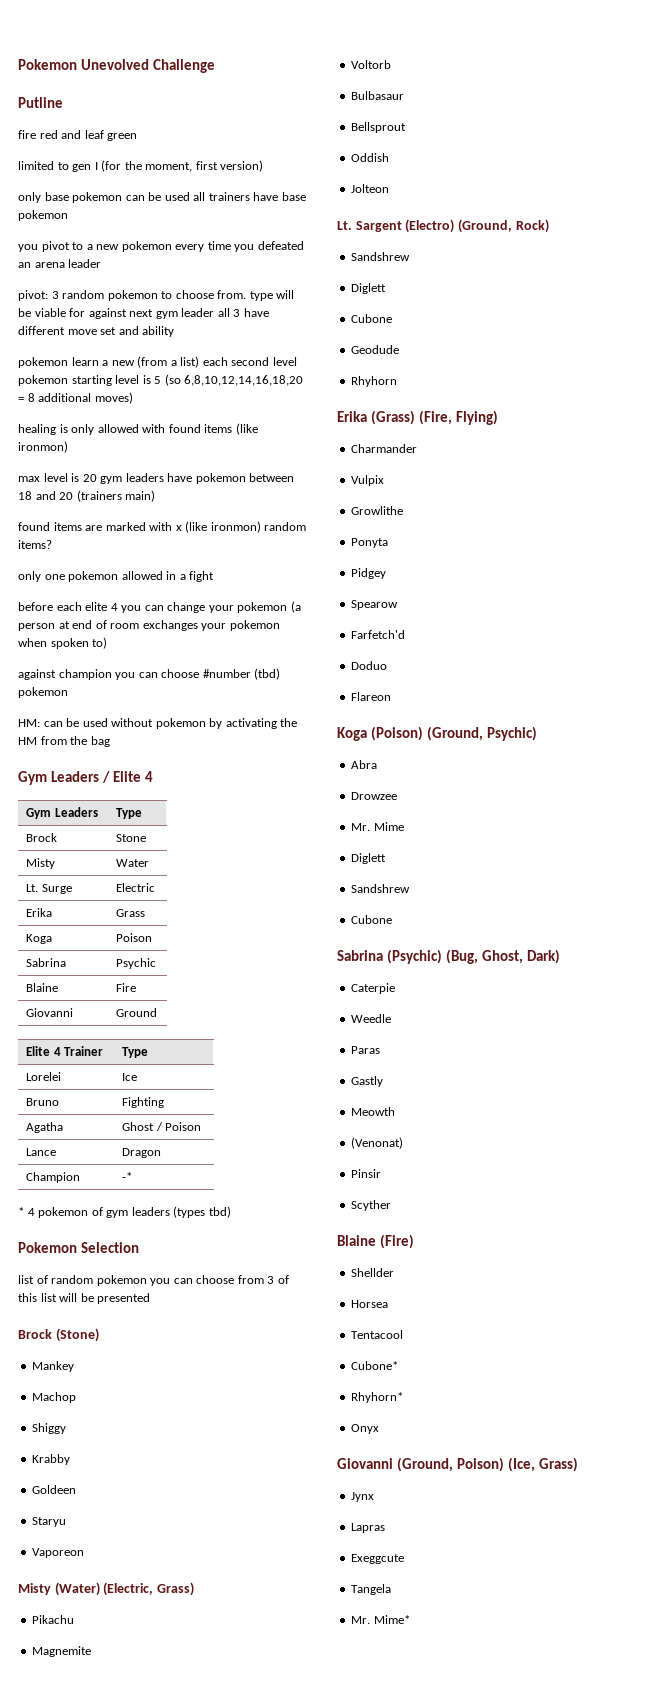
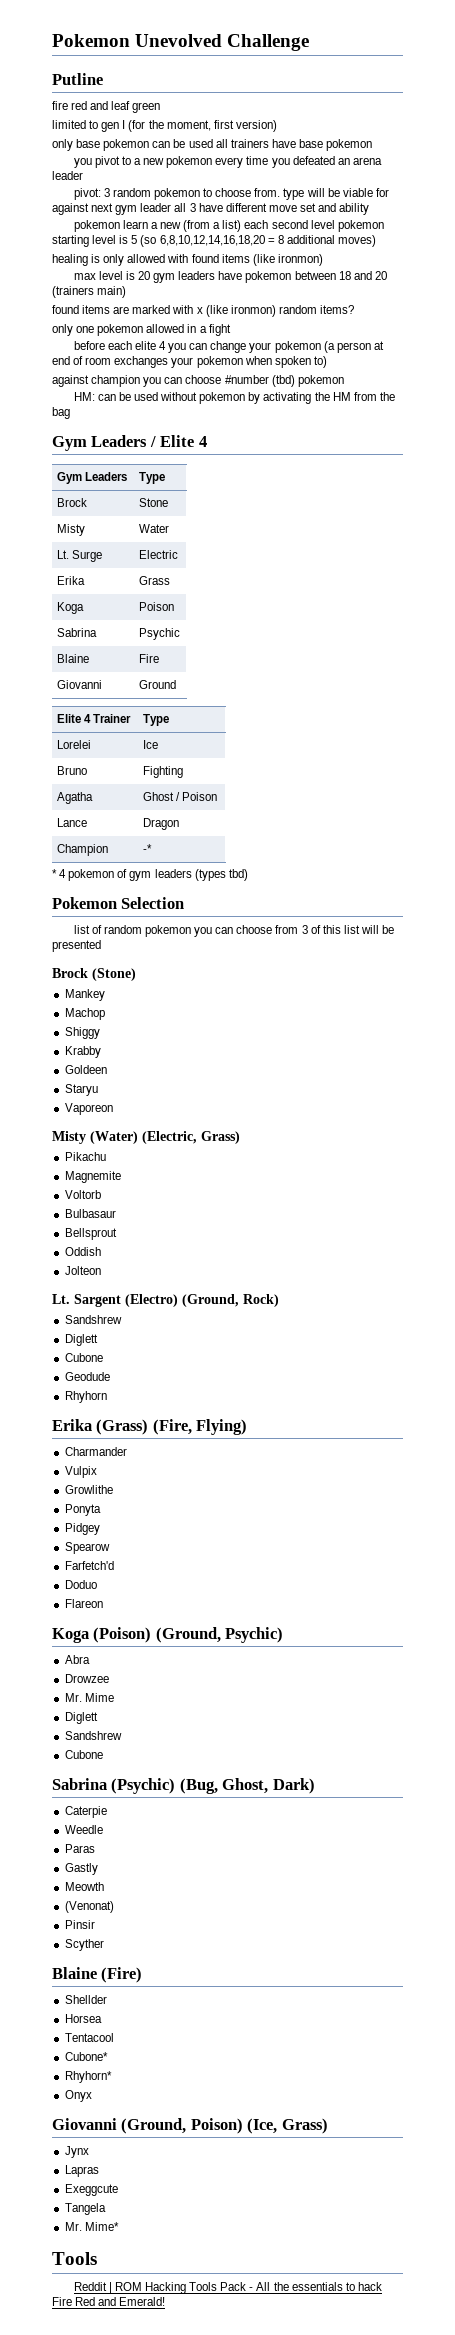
(410, 1619) none -> [52,2252,97,2265] [73,2282,382,2294] [52,2297,166,2306] // Tools // Reddit | ROM Hacking Tools Pack - All the essentials to hack Fire Red and Emerald!

